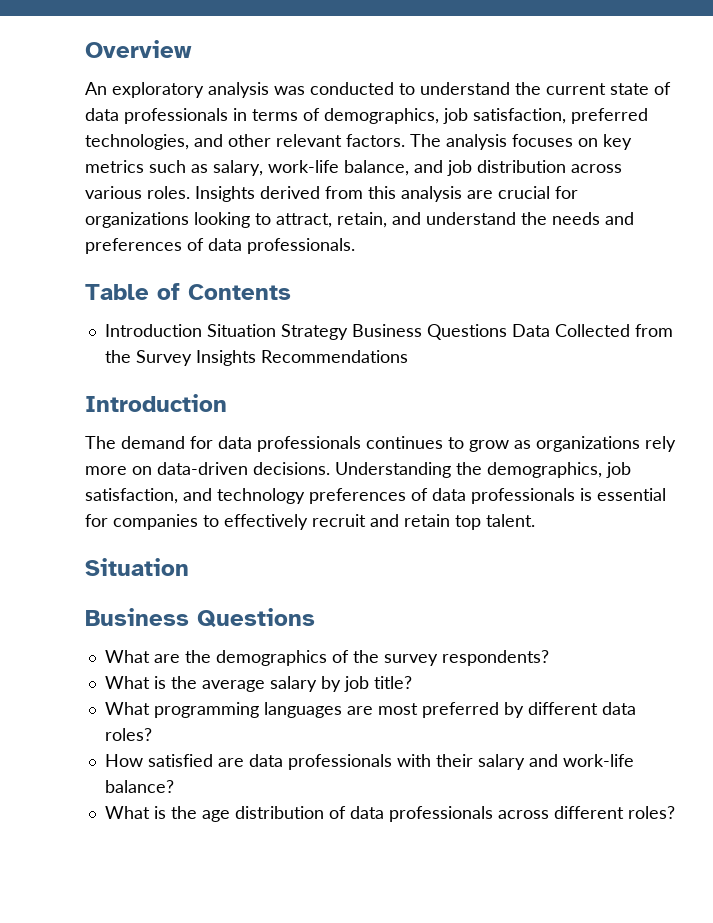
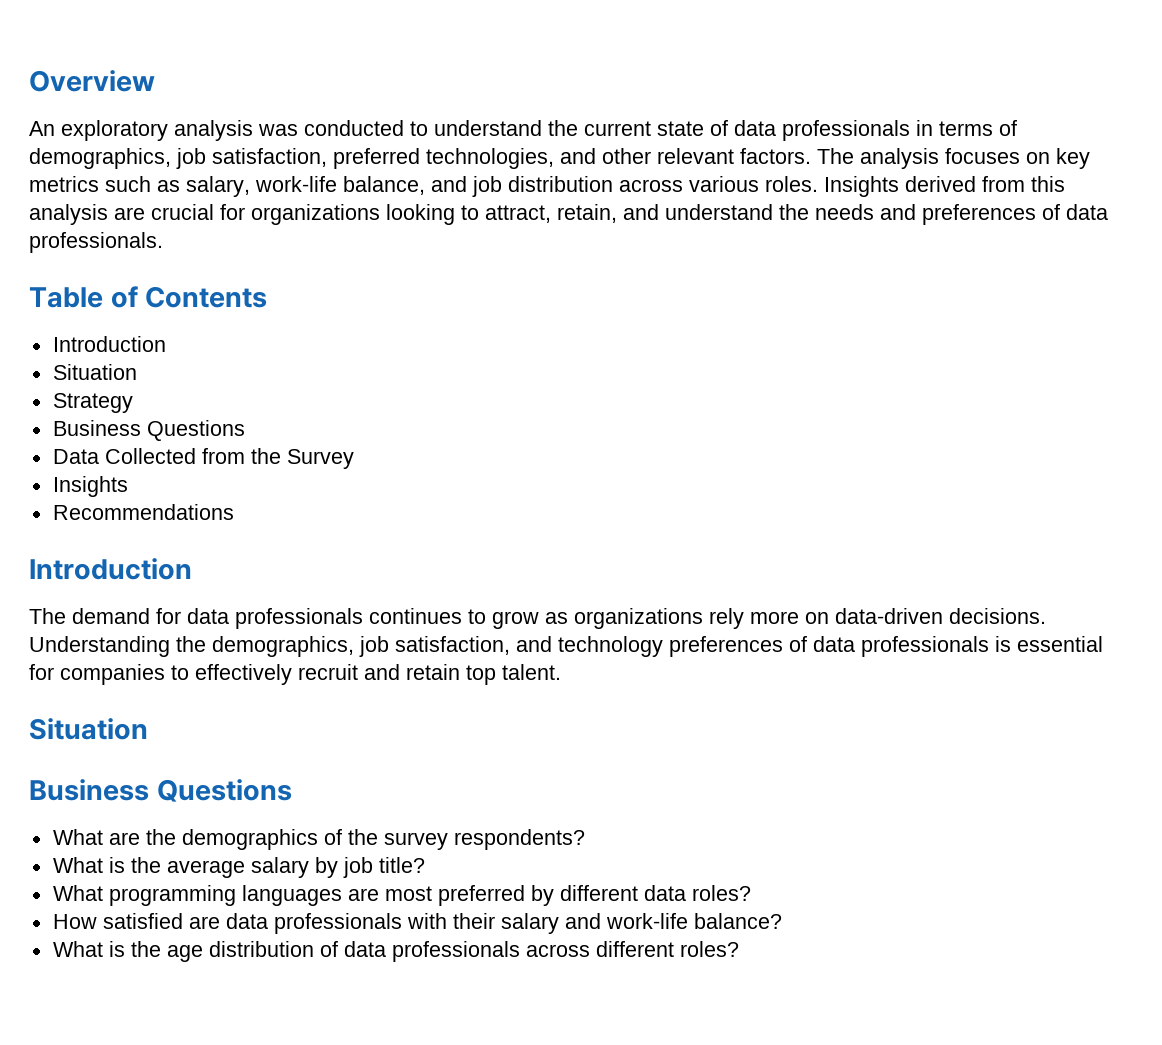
[206,324,276,337] Situation -> [52,364,137,380] // Situation //
[351,324,507,340] Business Questions -> [52,420,245,441] // Business Questions //
[195,350,256,366] Insights -> [52,476,128,497] // Insights //

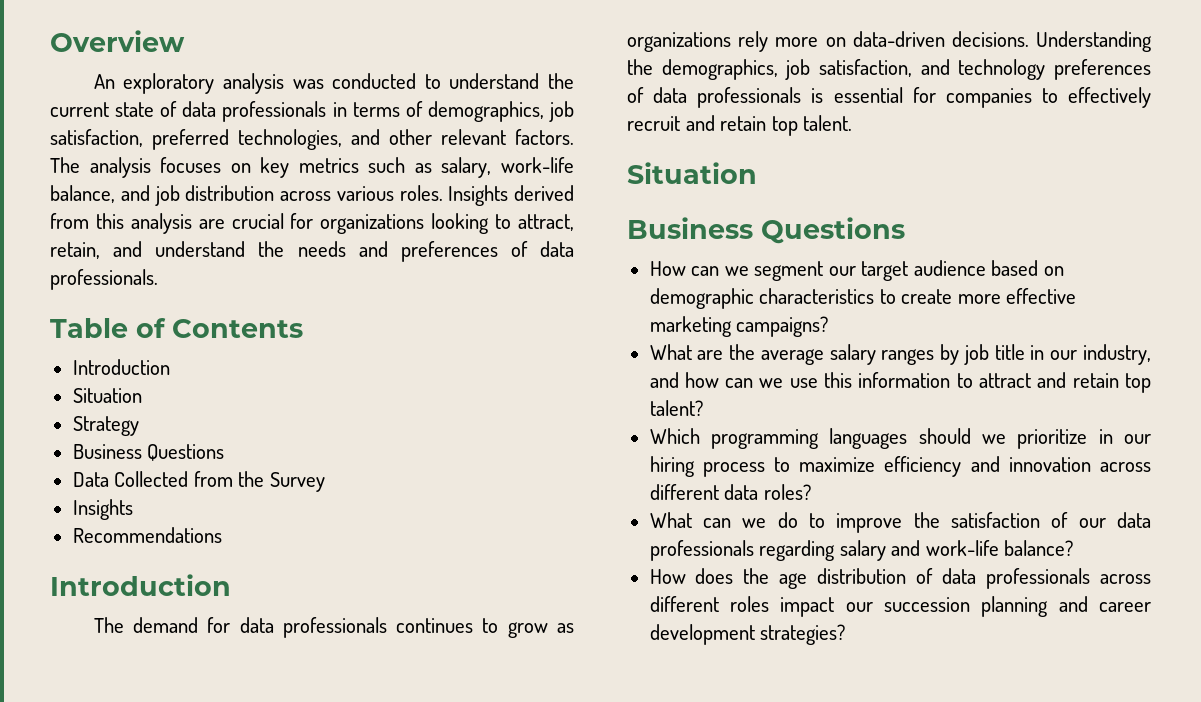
[52,829,585,850] [52,857,125,873] What are the demographics of the survey respondents? // What is -> [649,260,1064,281] [649,288,1077,309] [649,316,829,337] [649,344,724,360] How can we segment our target audience based on demographic characteristics to create more effective marketing campaigns? // What are
(309, 867) none -> [881,349,935,365] ranges
[378,857,425,873] [52,885,751,906] [52,913,495,934] title? // What programming languages are most preferred by different data roles? // How satisfied are data professionals with their -> [994,344,1151,365] [649,372,1151,393] [649,400,703,416] [649,428,1151,449] [649,456,1151,477] [649,484,811,500] [649,512,1151,533] [649,540,836,561] title in our industry, and how can we use this information to attract and retain top talent? // Which programming languages should we prioritize in our hiring process to maximize efficiency and innovation across different data roles? // What can we do to improve the satisfaction of our data professionals regarding
[52,941,125,957] What is -> [649,568,734,584] How does
[679,941,739,957] roles? -> [729,596,1151,617] [649,624,846,645] roles impact our succession planning and career development strategies?

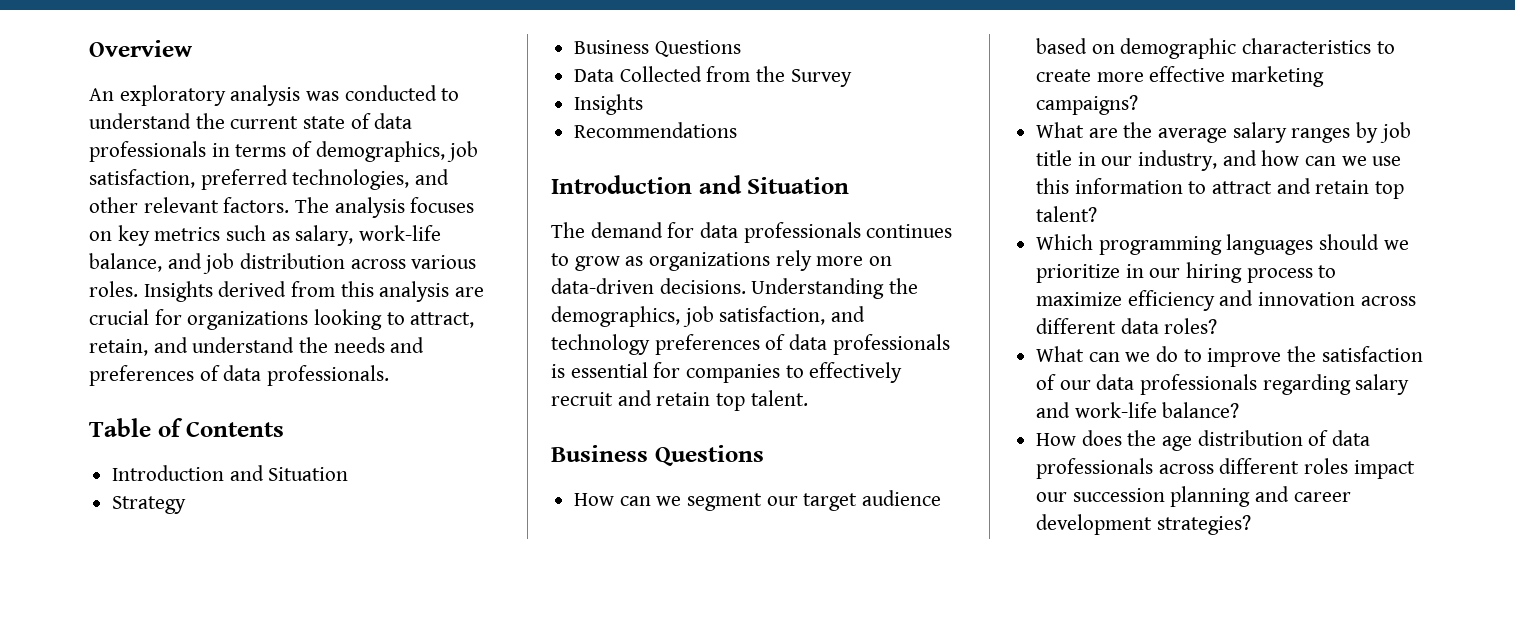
(170, 367) // -> [229,465,264,481] and
(231, 585) none -> [698,175,850,194] and Situation
[627,162,757,184] // Situation -> (808, 398) none

